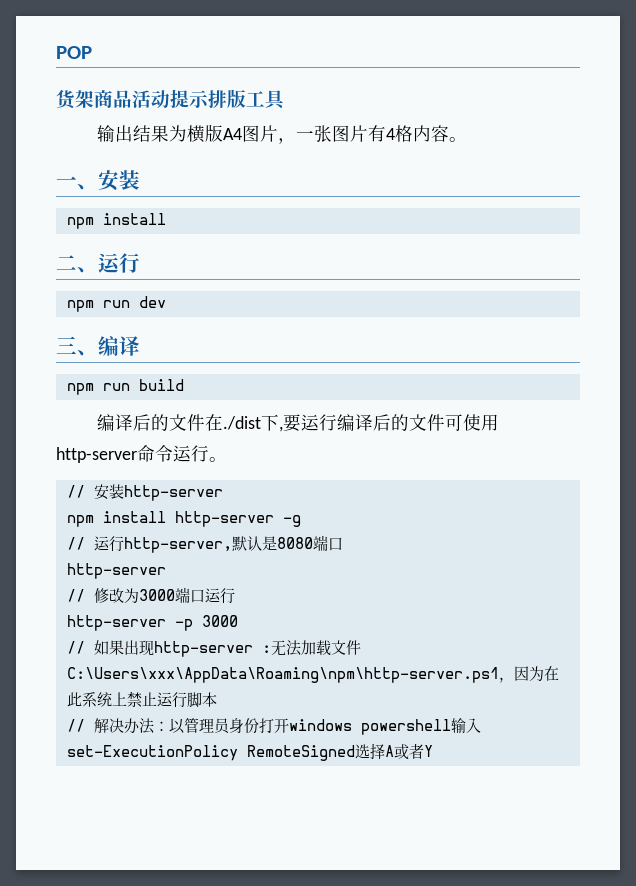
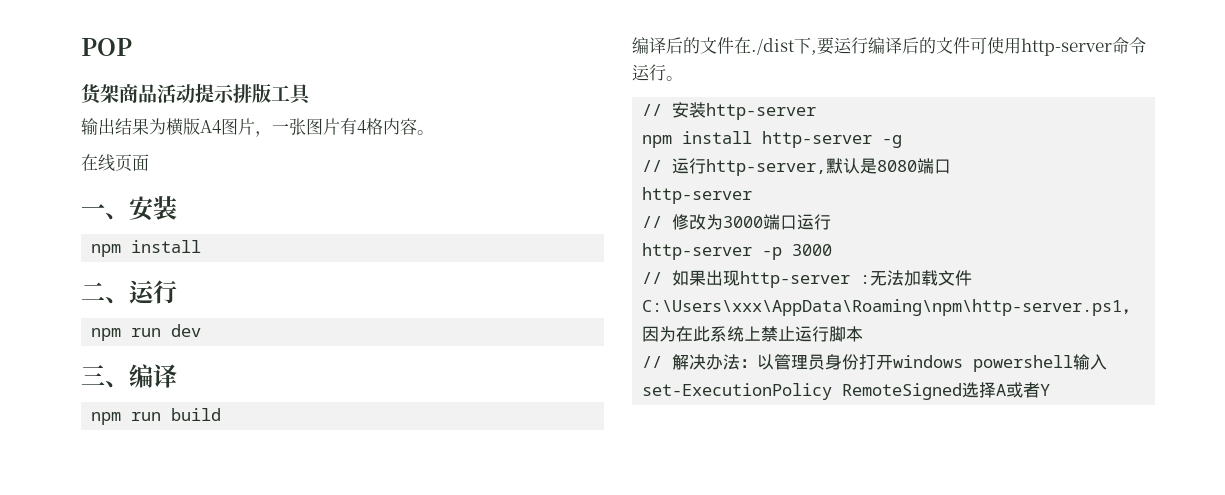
(468, 139) none -> [81,154,149,172] // 在线页面

